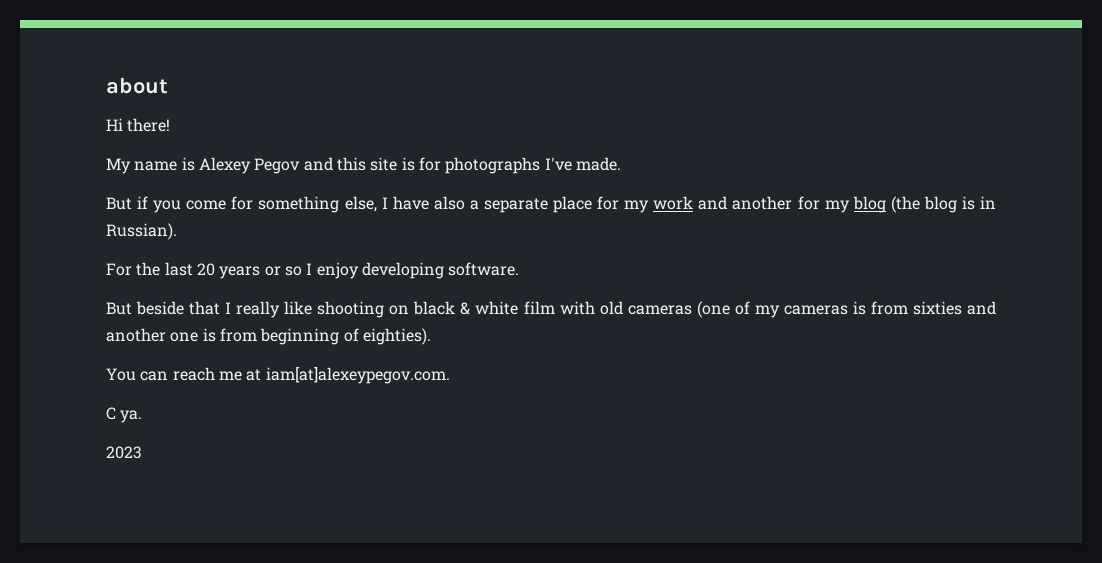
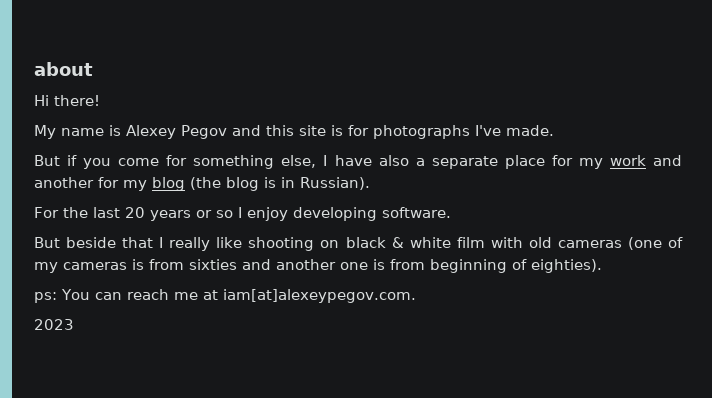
(431, 336) none -> [34,292,57,303] ps:
[106,407,143,423] // C ya. -> (416, 296) none

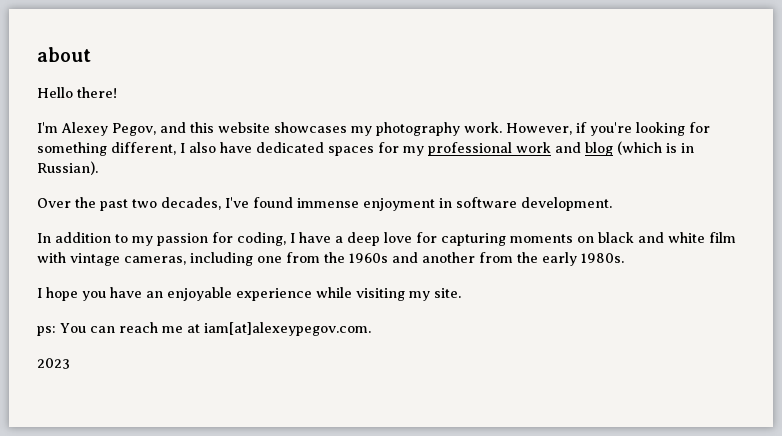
[34,95,49,106] Hi -> [37,87,73,98] Hello
[34,125,554,139] [34,155,603,169] My name is Alexey Pegov and this site is for photographs I've made. // But if you come for something else, I have also a separate place for my -> [37,122,710,136] [37,142,512,156] I'm Alexey Pegov, and this website showcases my photography work. However, if you're looking for something different, I also have dedicated spaces for my professional
[34,177,370,191] [34,207,451,221] [34,237,315,251] another for my blog (the blog is in Russian). // For the last 20 years or so I enjoy developing software. // But beside that I really like shooting -> [585,141,694,156] [37,161,98,175] [37,197,612,211] [37,232,573,246] blog (which is in Russian). // Over the past two decades, I've found immense enjoyment in software development. // In addition to my passion for coding, I have a deep love for capturing moments
[391,237,404,248] & -> [638,232,664,243] and
[528,237,683,250] [34,259,602,273] old cameras (one of my cameras is from sixties and another one is from beginning of eighties). -> [70,252,624,266] [37,287,461,301] vintage cameras, including one from the 1960s and another from the early 1980s. // I hope you have an enjoyable experience while visiting my site.

